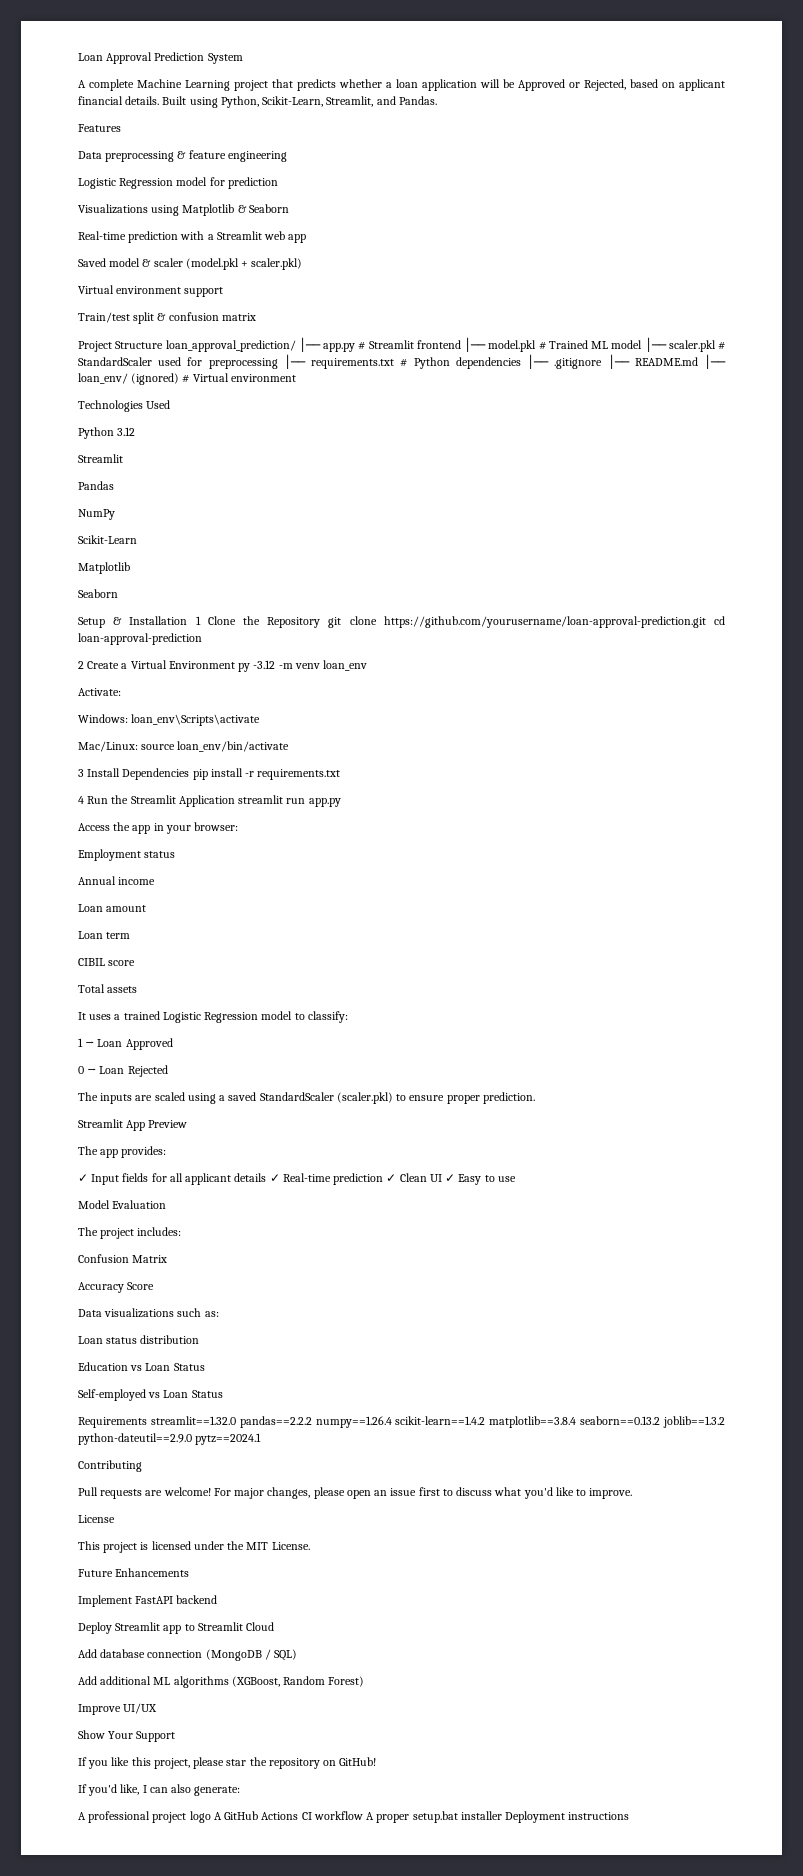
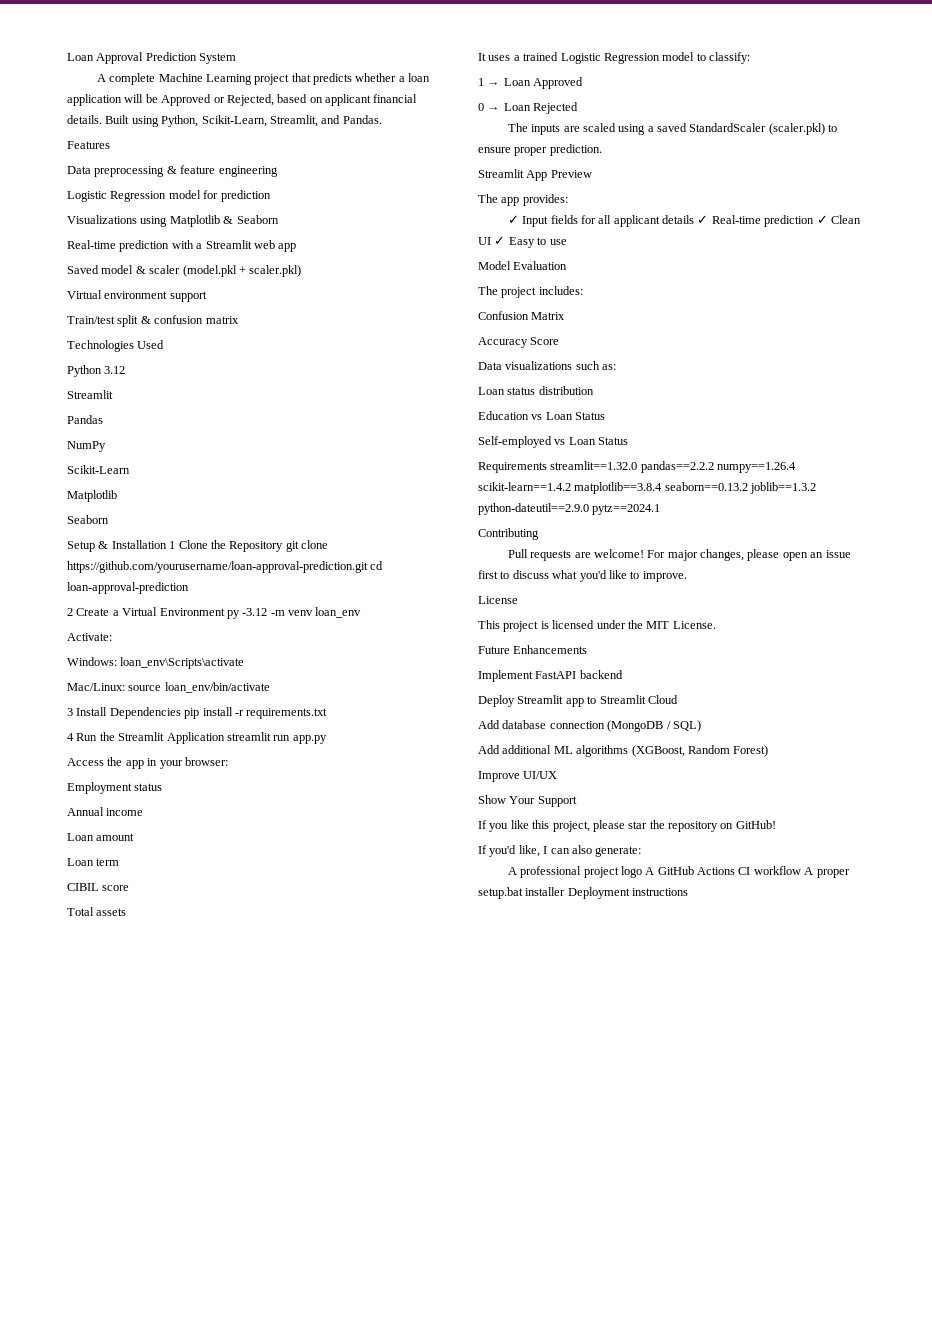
[78,337,725,352] [78,354,727,369] [78,373,296,385] // Project Structure loan_approval_prediction/ │── app.py # Streamlit frontend │── model.pkl # Trained ML model │── scaler.pkl # StandardScaler used for preprocessing │── requirements.txt # Python dependencies │── .gitignore │── README.md │── loan_env/ (ignored) # Virtual environment -> (239, 320) none

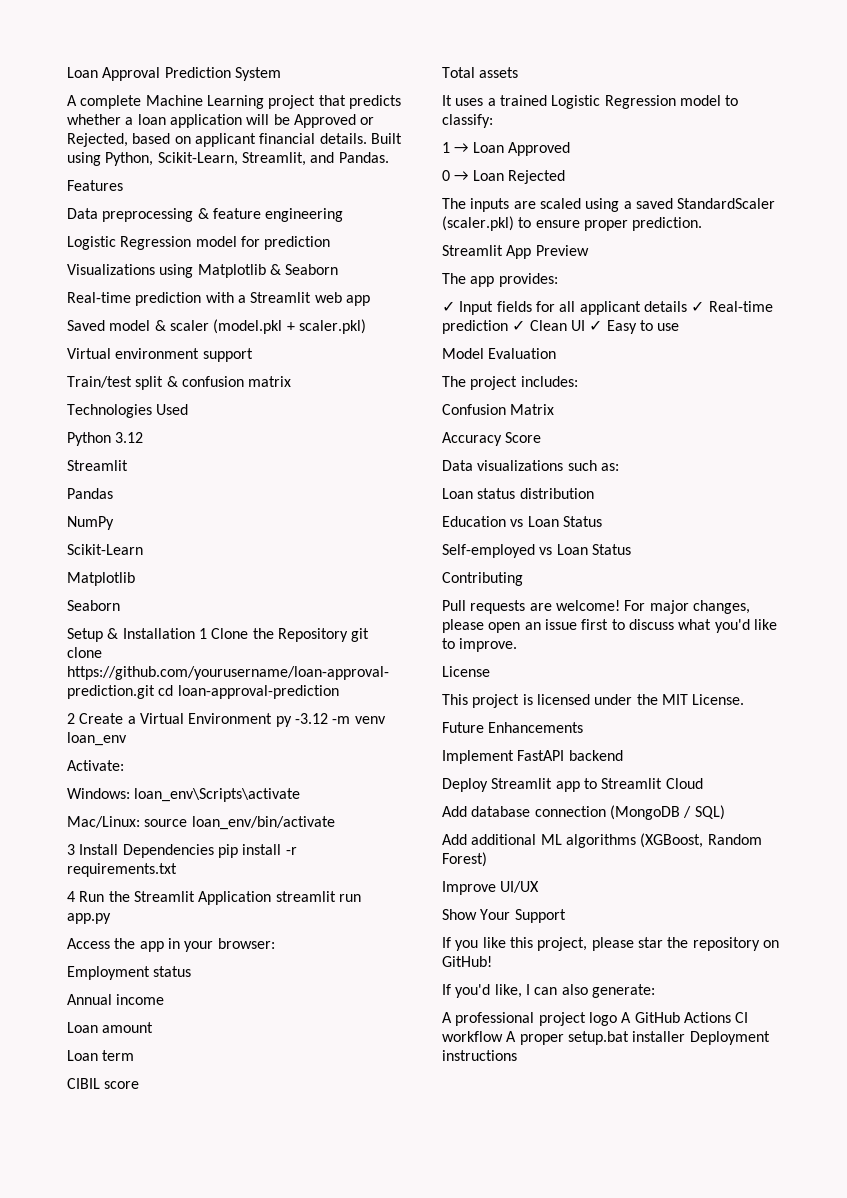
[478,461,797,473] [478,482,817,494] [478,503,661,515] // Requirements streamlit==1.32.0 pandas==2.2.2 numpy==1.26.4 scikit-learn==1.4.2 matplotlib==3.8.4 seaborn==0.13.2 joblib==1.3.2 python-dateutil==2.9.0 pytz==2024.1 -> (631, 549) none

